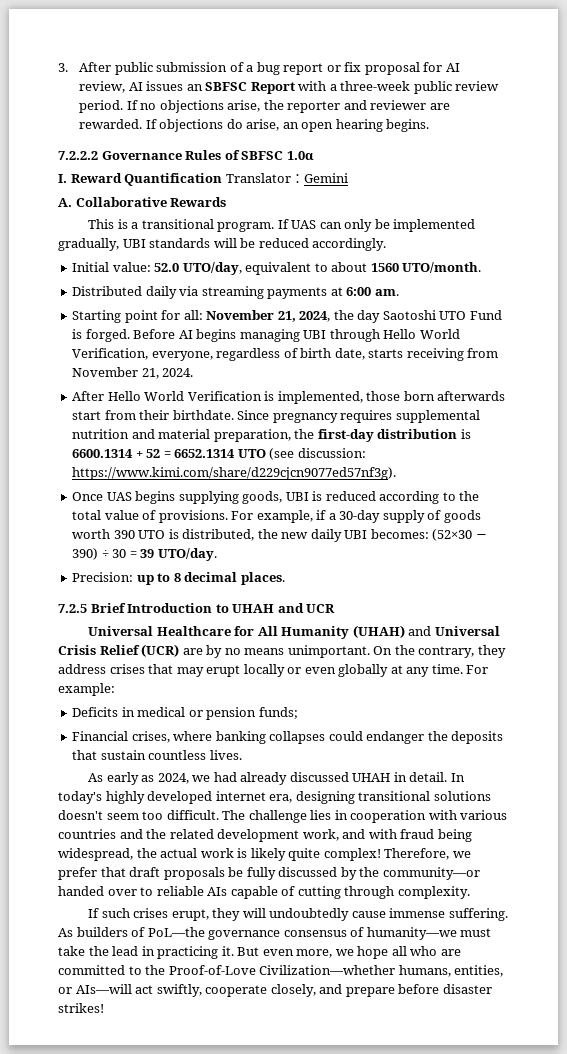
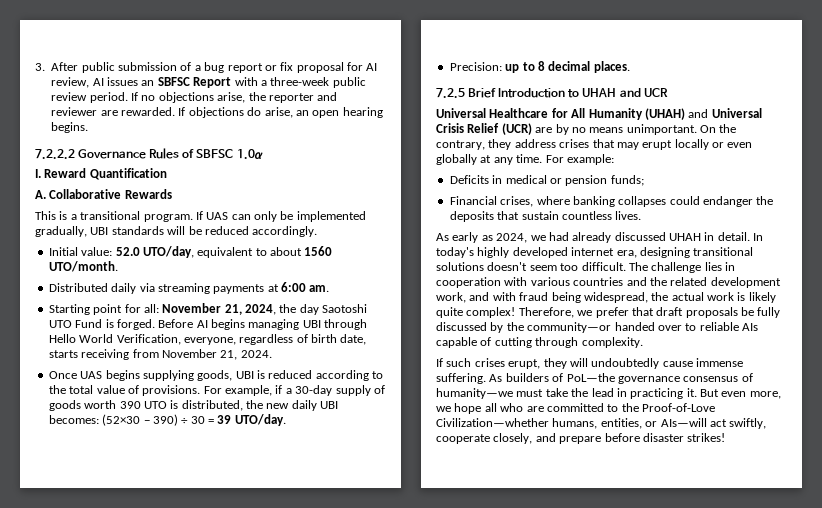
[225,173,348,183] Translator：Gemini -> (167, 174) none
[72,391,506,404] [72,410,480,423] [72,429,471,442] [72,448,366,460] [72,467,397,480] // After Hello World Verification is implemented, those born afterwards start from their birthdate. Since pregnancy requires supplemental nutrition and material preparation, the first-day distribution is 6600.1314 + 52 = 6652.1314 UTO (see discussion: https://www.kimi.com/share/d229cjcn9077ed57nf3g). -> (272, 354) none

